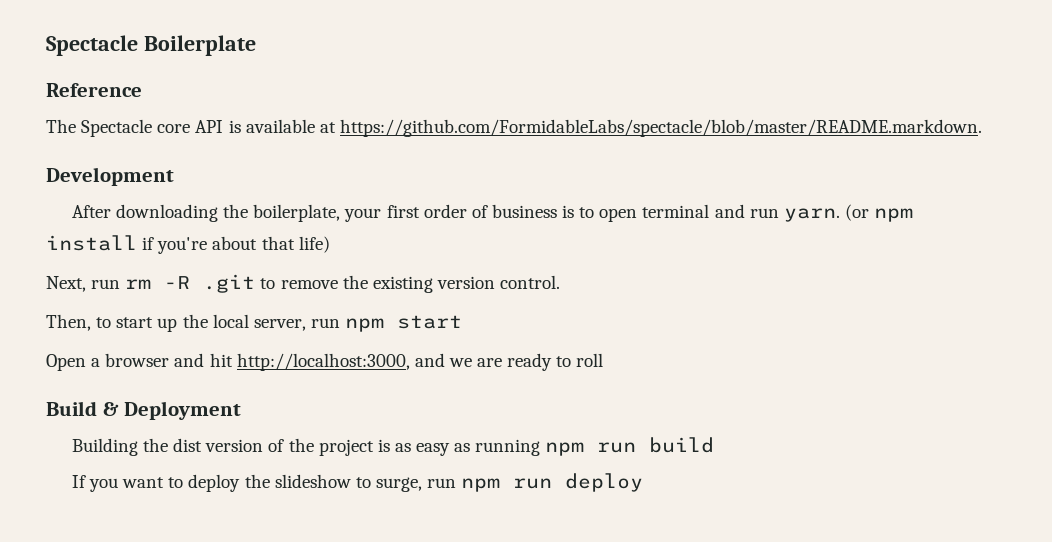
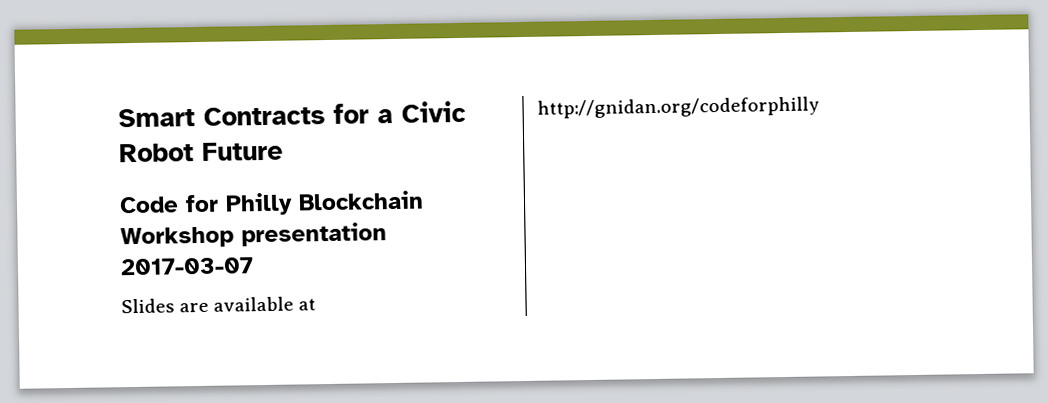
[46,35,256,56] [46,83,142,97] [46,119,982,137] [46,167,174,186] [71,204,914,222] [46,235,330,254] [46,274,561,293] [46,314,463,332] [46,353,604,371] [46,401,242,420] [71,437,715,456] [71,473,644,492] Spectacle Boilerplate // Reference // The Spectacle core API is available at https://github.com/FormidableLabs/spectacle/blob/master/README.markdown. // Development // After downloading the boilerplate, your first order of business is to open terminal and run yarn. (or npm install if you're about that life) // Next, run rm -R .git to remove the existing version control. // Then, to start up the local server, run npm start // Open a browser and hit http://localhost:3000, and we are ready to roll // Build & Deployment // Building the dist version of the project is as easy as running npm run build // If you want to deploy the slideshow to surge, run npm run deploy -> [118,100,466,128] [119,141,283,163] [119,190,424,216] [120,222,387,249] [120,257,254,276] [121,296,317,314] [537,96,820,119] Smart Contracts for a Civic Robot Future // Code for Philly Blockchain Workshop presentation 2017-03-07 // Slides are available at http://gnidan.org/codeforphilly

